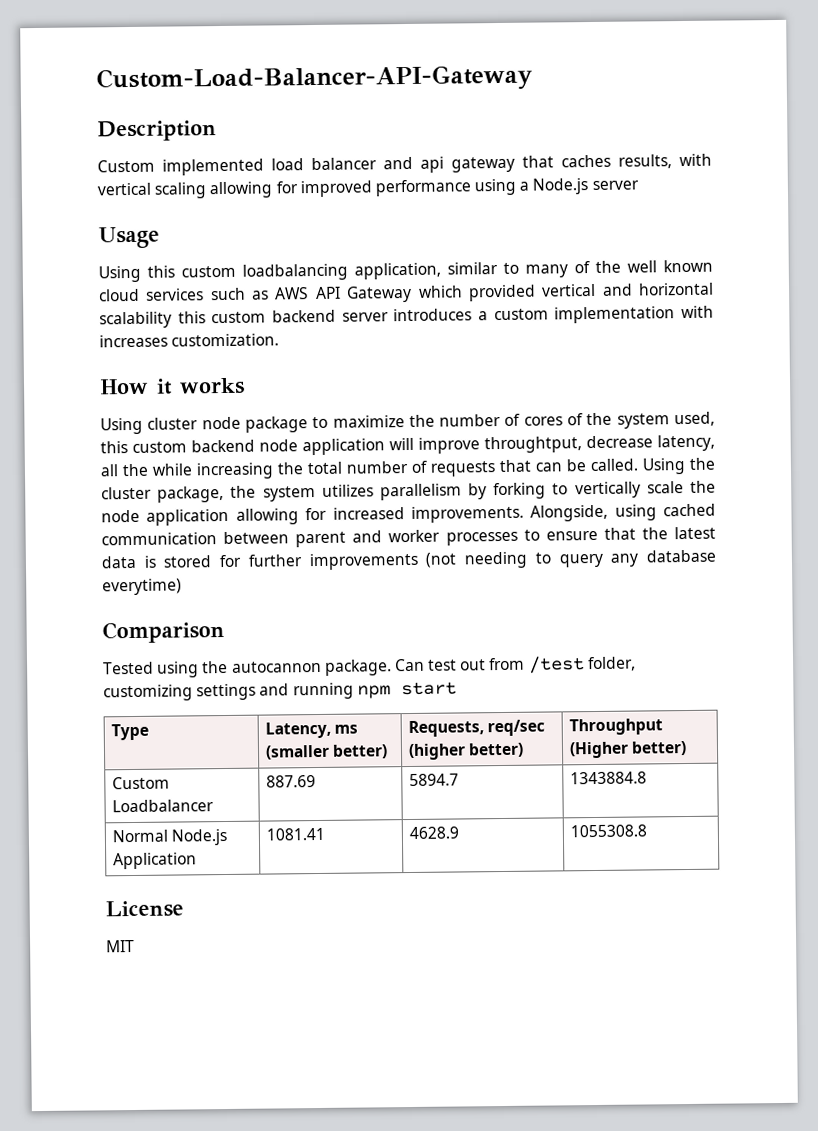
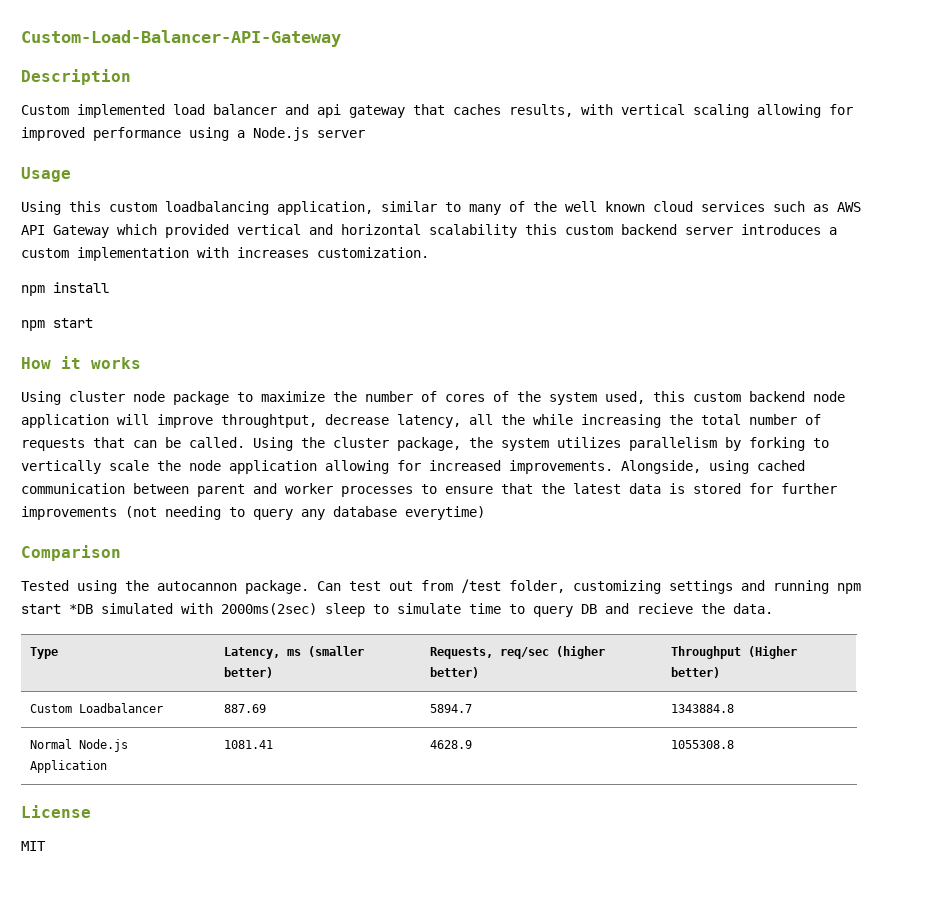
(280, 340) none -> [21,282,109,296] [21,318,93,331] // npm install // npm start
(457, 688) none -> [69,603,773,617] *DB simulated with 2000ms(2sec) sleep to simulate time to query DB and recieve the data.

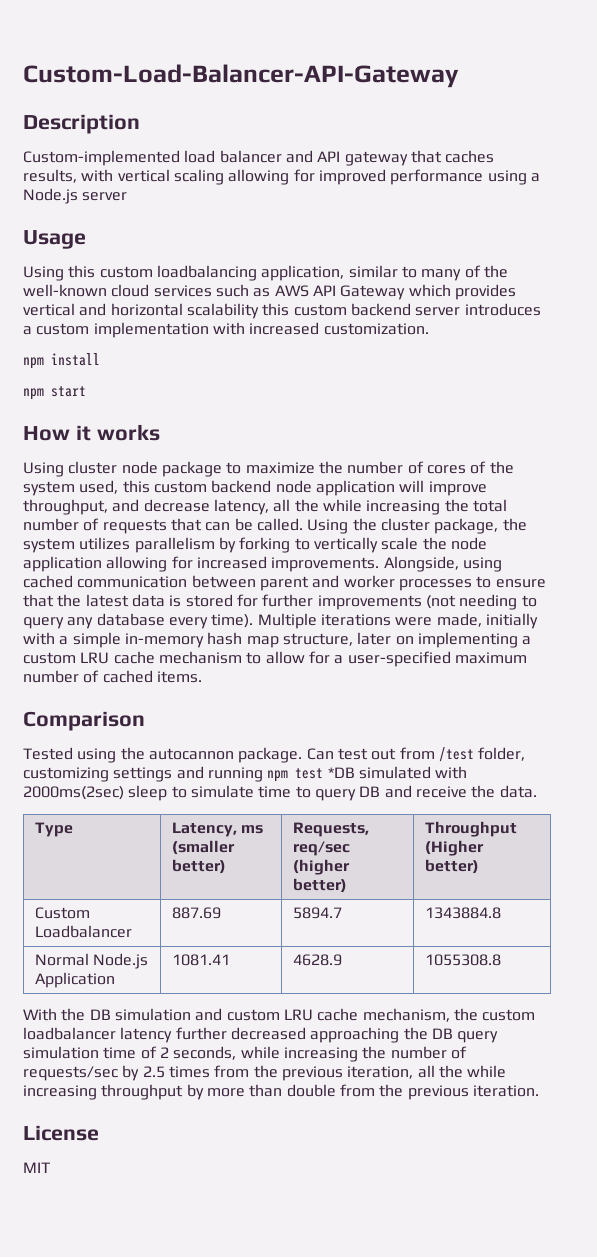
[21,104,165,118] Custom implemented -> [23,150,180,166] Custom-implemented
[317,104,341,118] api -> [317,151,341,162] API
[565,201,645,212] well known -> [23,284,107,297] well-known
[165,224,229,238] provided -> [454,284,516,300] provides
[237,247,309,258] increases -> [249,322,320,335] increased
[221,414,317,428] throughtput, -> [23,499,140,515] throughput, and
[405,506,485,520] everytime) -> [168,613,538,629] [23,632,532,648] [23,651,527,667] [23,670,202,683] every time). Multiple iterations were made, initially with a simple in-memory hash map structure, later on implementing a custom LRU cache mechanism to allow for a user-specified maximum number of cached items.
[21,604,61,614] start -> [295,768,324,779] test
[637,603,693,614] recieve -> [415,786,467,798] receive
(734, 744) none -> [23,1008,536,1022] [23,1027,499,1043] [23,1046,467,1062] [23,1065,507,1081] [23,1084,539,1100] // With the DB simulation and custom LRU cache mechanism, the custom loadbalancer latency further decreased approaching the DB query simulation time of 2 seconds, while increasing the number of requests/sec by 2.5 times from the previous iteration, all the while increasing throughput by more than double from the previous iteration.

